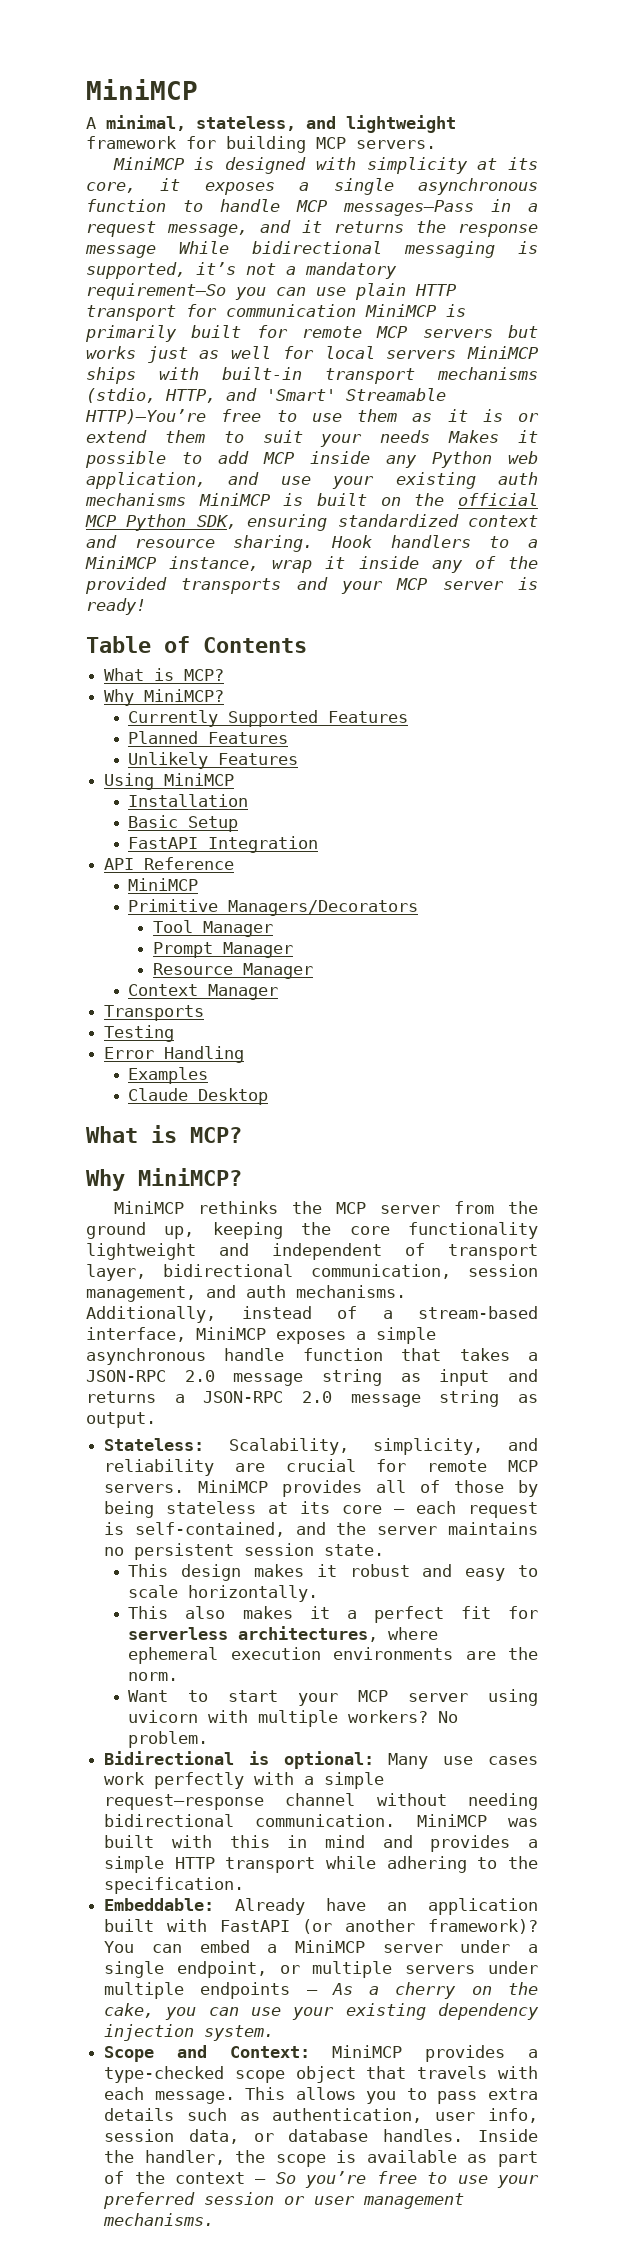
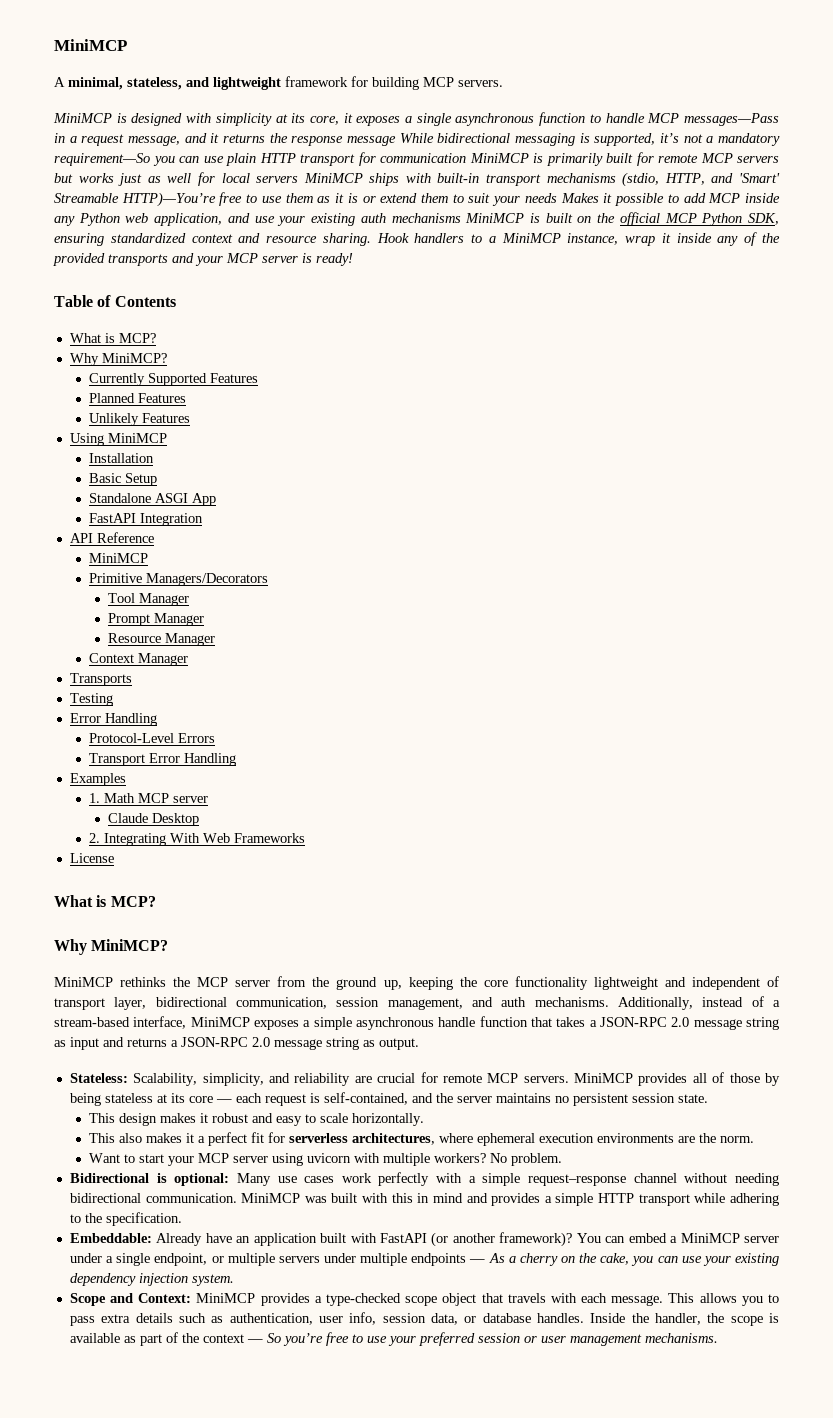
(239, 824) none -> [89,493,217,506] // Standalone ASGI App
[128,1067,209,1084] [128,1088,269,1105] Examples // Claude Desktop -> [89,733,216,743] [89,753,237,766] [69,773,126,786] [89,793,209,803] [108,813,200,826] [89,833,306,846] [69,853,114,863] Protocol-Level Errors // Transport Error Handling // Examples // 1. Math MCP server // Claude Desktop // 2. Integrating With Web Frameworks // License

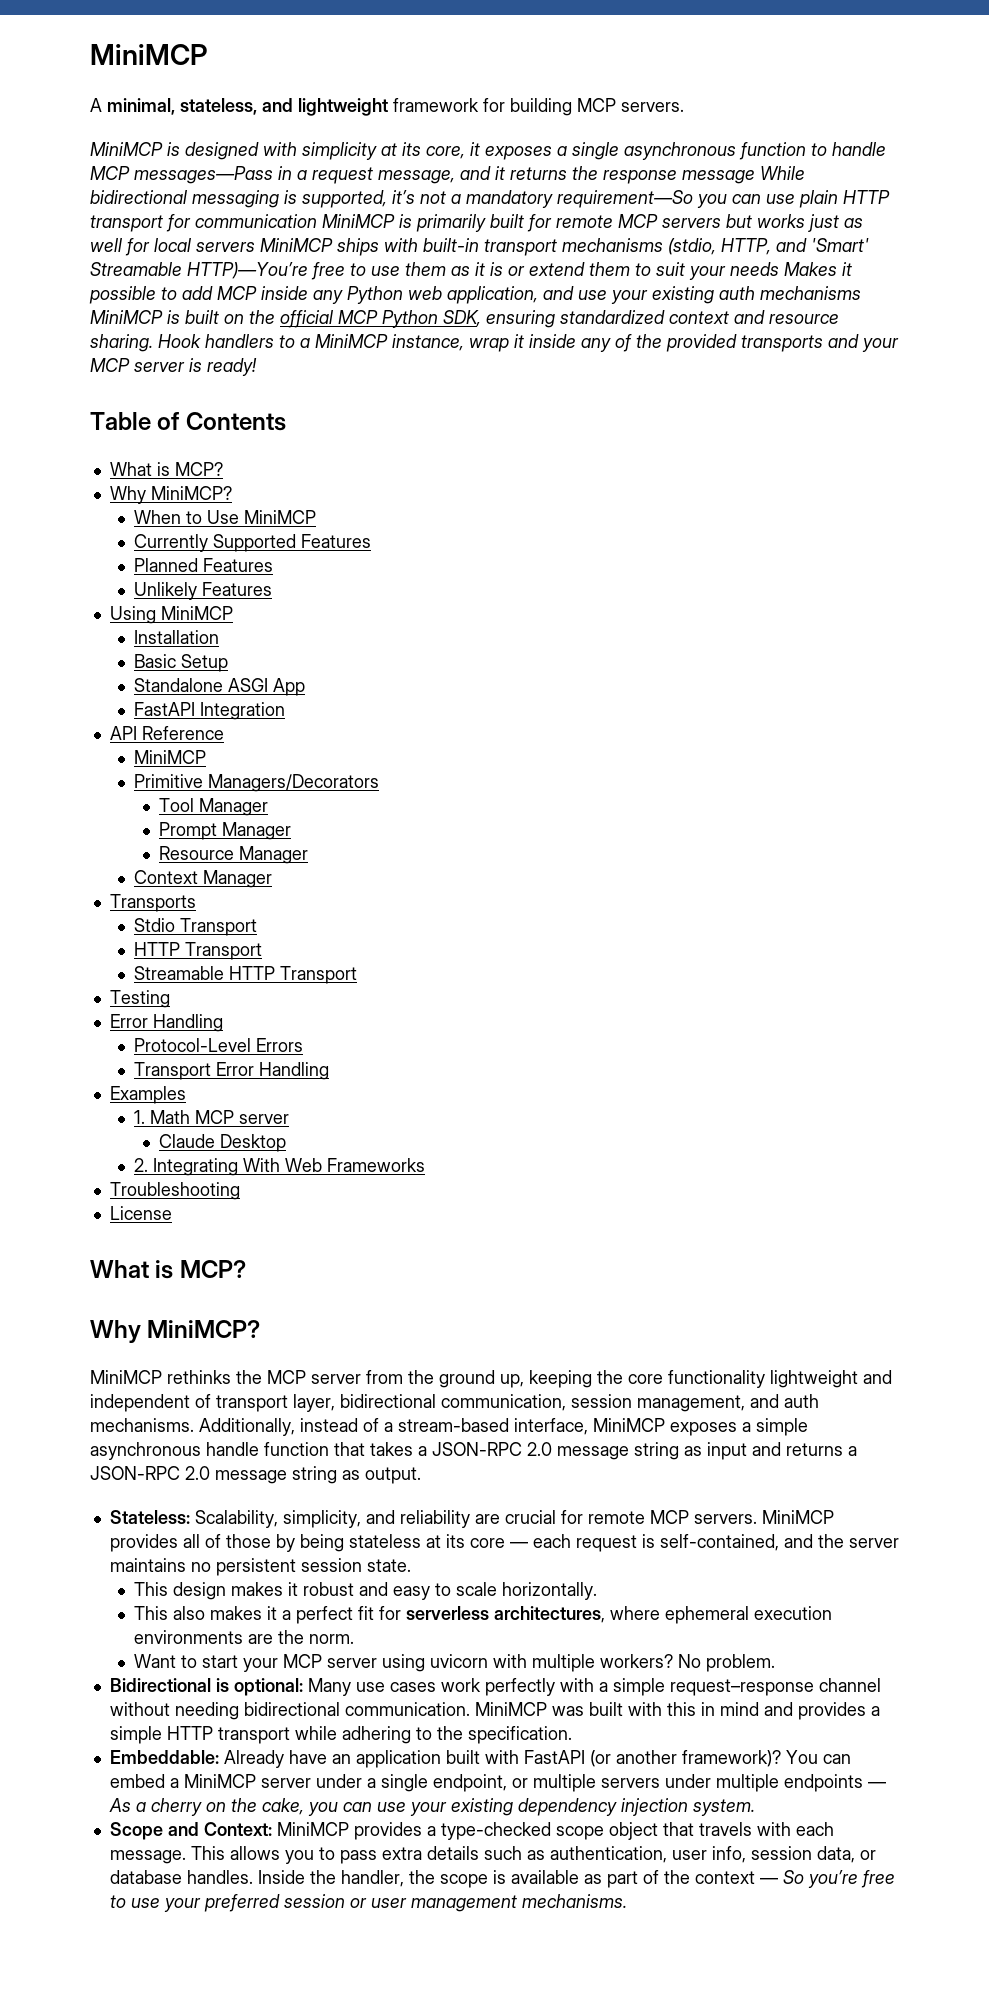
(167, 358) none -> [134,510,317,524] // When to Use MiniMCP
(132, 679) none -> [134,918,258,936] [134,942,263,960] [134,966,358,984] // Stdio Transport // HTTP Transport // Streamable HTTP Transport
(306, 838) none -> [109,1182,240,1200] // Troubleshooting

